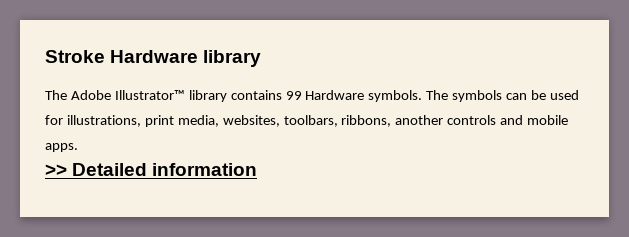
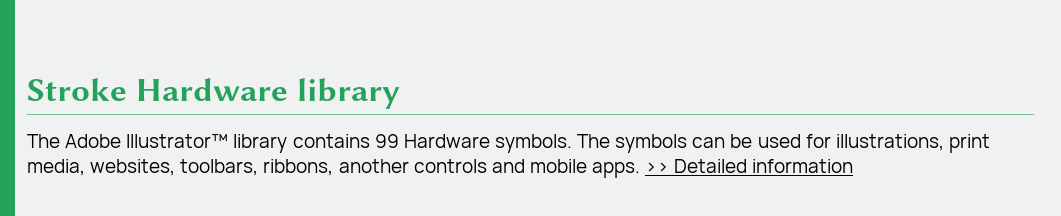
(78, 147) // -> (641, 170) none

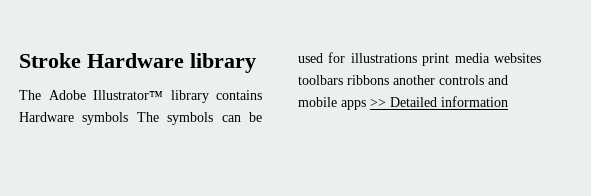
[374,134,572,153] 99 Hardware symbols. -> [19,112,129,125] Hardware symbols
[835,134,990,153] [27,159,334,176] illustrations, print media, websites, toolbars, ribbons, -> [350,53,541,66] [298,75,389,85] illustrations print media websites toolbars ribbons
[592,162,641,178] apps. -> [341,100,366,110] apps

